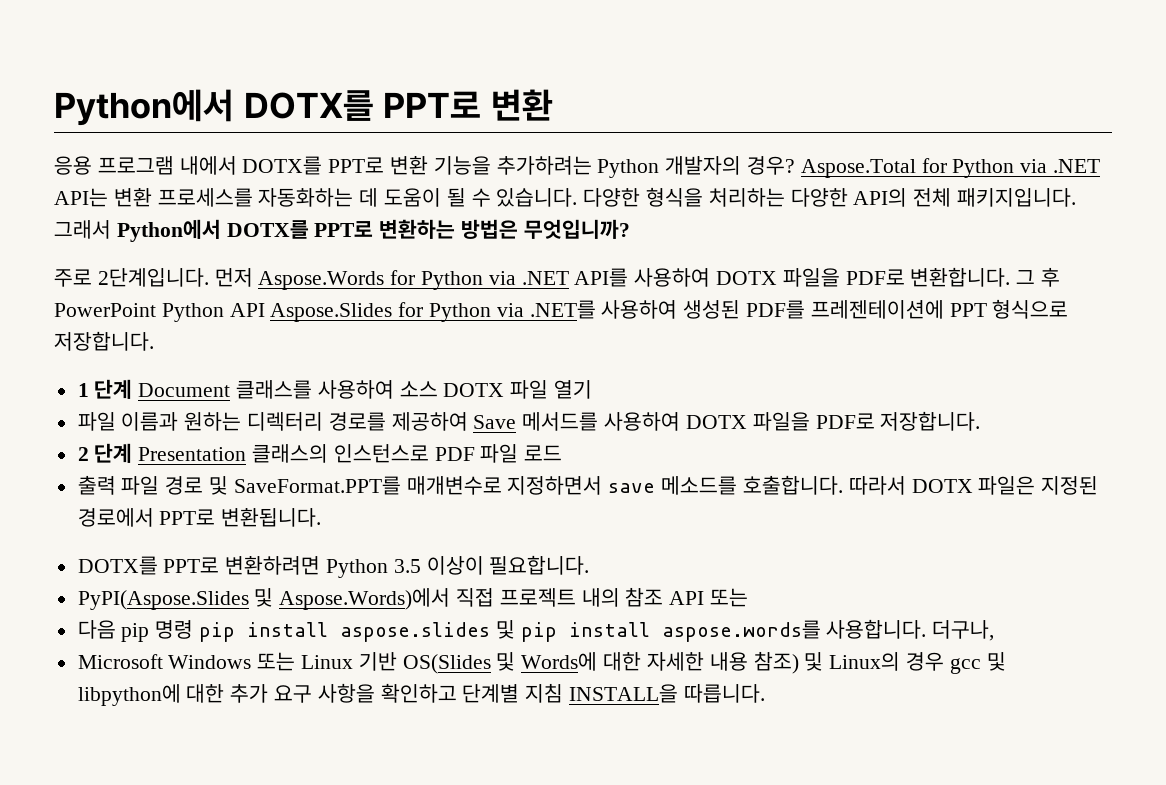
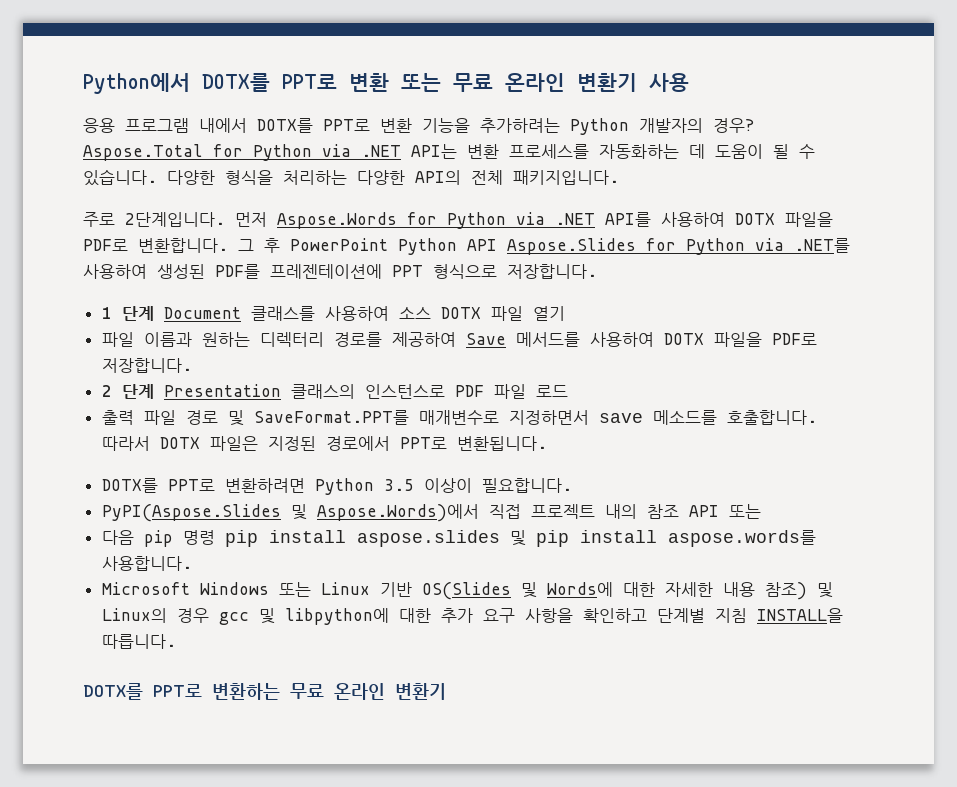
(553, 105) none -> [401,73,689,92] 또는 무료 온라인 변환기 사용
[54,219,630,242] 그래서 Python에서 DOTX를 PPT로 변환하는 방법은 무엇입니까? -> (619, 177) none
[932,620,995,641] 더구나, -> (192, 563) none
(765, 693) none -> [83,683,446,700] // DOTX를 PPT로 변환하는 무료 온라인 변환기

